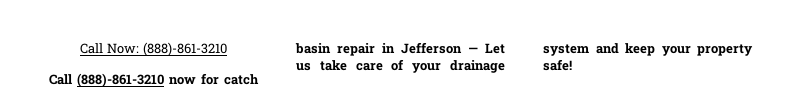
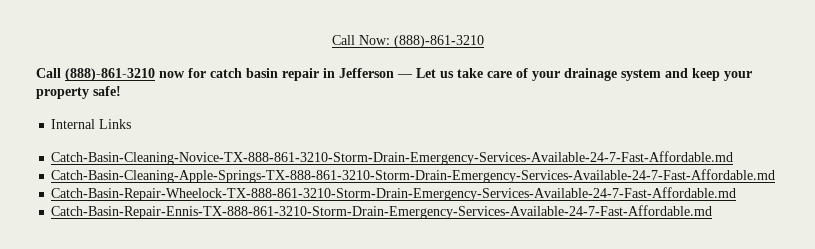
(572, 65) none -> [51,119,132,129] [51,151,734,165] [51,169,776,183] [51,187,737,201] [51,205,713,219] // Internal Links // Catch-Basin-Cleaning-Novice-TX-888-861-3210-Storm-Drain-Emergency-Services-Available-24-7-Fast-Affordable.md // Catch-Basin-Cleaning-Apple-Springs-TX-888-861-3210-Storm-Drain-Emergency-Services-Available-24-7-Fast-Affordable.md // Catch-Basin-Repair-Wheelock-TX-888-861-3210-Storm-Drain-Emergency-Services-Available-24-7-Fast-Affordable.md // Catch-Basin-Repair-Ennis-TX-888-861-3210-Storm-Drain-Emergency-Services-Available-24-7-Fast-Affordable.md

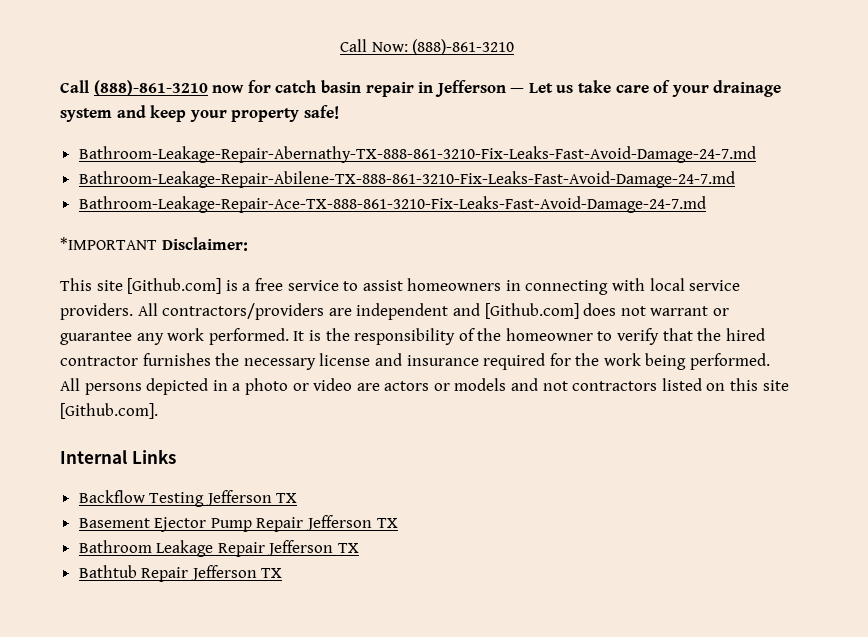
[51,119,132,129] [51,151,734,165] [51,169,776,183] [51,187,737,201] [51,205,713,219] Internal Links // Catch-Basin-Cleaning-Novice-TX-888-861-3210-Storm-Drain-Emergency-Services-Available-24-7-Fast-Affordable.md // Catch-Basin-Cleaning-Apple-Springs-TX-888-861-3210-Storm-Drain-Emergency-Services-Available-24-7-Fast-Affordable.md // Catch-Basin-Repair-Wheelock-TX-888-861-3210-Storm-Drain-Emergency-Services-Available-24-7-Fast-Affordable.md // Catch-Basin-Repair-Ennis-TX-888-861-3210-Storm-Drain-Emergency-Services-Available-24-7-Fast-Affordable.md -> [78,146,756,163] [78,171,735,188] [78,196,706,213] [60,237,248,251] [60,278,741,295] [60,303,729,320] [60,328,765,345] [60,353,771,370] [60,378,789,395] [60,403,158,419] [60,449,176,464] [78,490,298,507] [78,515,398,532] [78,540,360,557] [78,565,283,582] Bathroom-Leakage-Repair-Abernathy-TX-888-861-3210-Fix-Leaks-Fast-Avoid-Damage-24-7.md // Bathroom-Leakage-Repair-Abilene-TX-888-861-3210-Fix-Leaks-Fast-Avoid-Damage-24-7.md // Bathroom-Leakage-Repair-Ace-TX-888-861-3210-Fix-Leaks-Fast-Avoid-Damage-24-7.md // *IMPORTANT Disclaimer: // This site [Github.com] is a free service to assist homeowners in connecting with local service providers. All contractors/providers are independent and [Github.com] does not warrant or guarantee any work performed. It is the responsibility of the homeowner to verify that the hired contractor furnishes the necessary license and insurance required for the work being performed. All persons depicted in a photo or video are actors or models and not contractors listed on this site [Github.com]. // Internal Links // Backflow Testing Jefferson TX // Basement Ejector Pump Repair Jefferson TX // Bathroom Leakage Repair Jefferson TX // Bathtub Repair Jefferson TX

